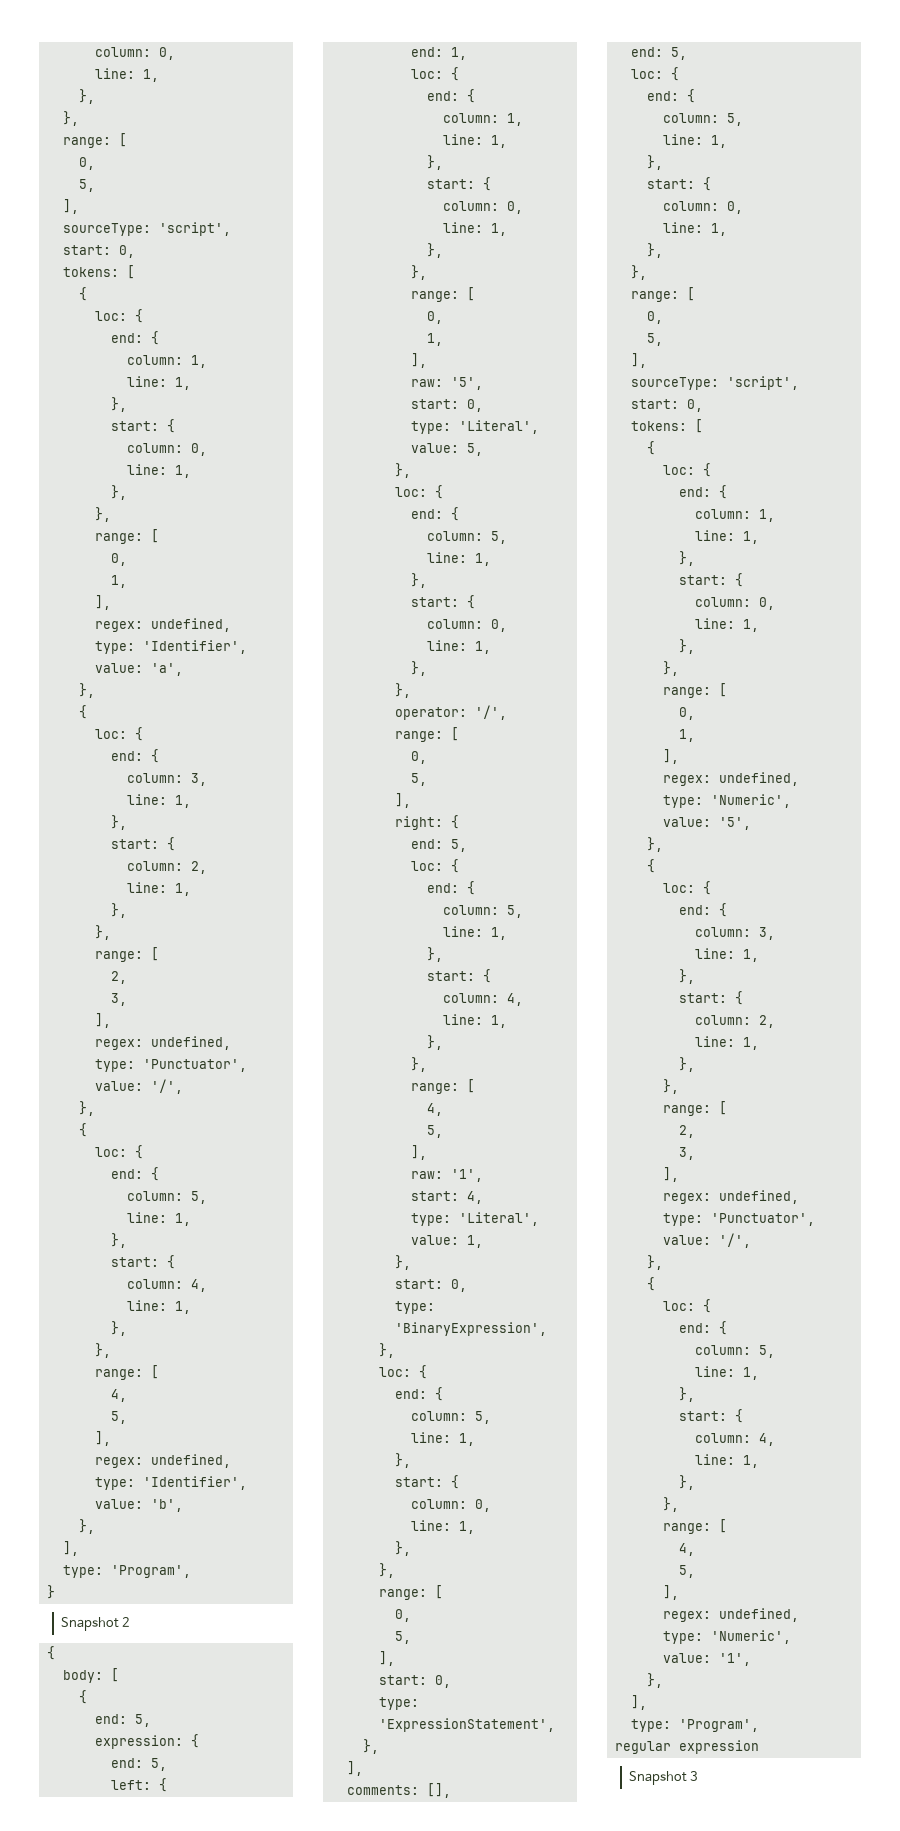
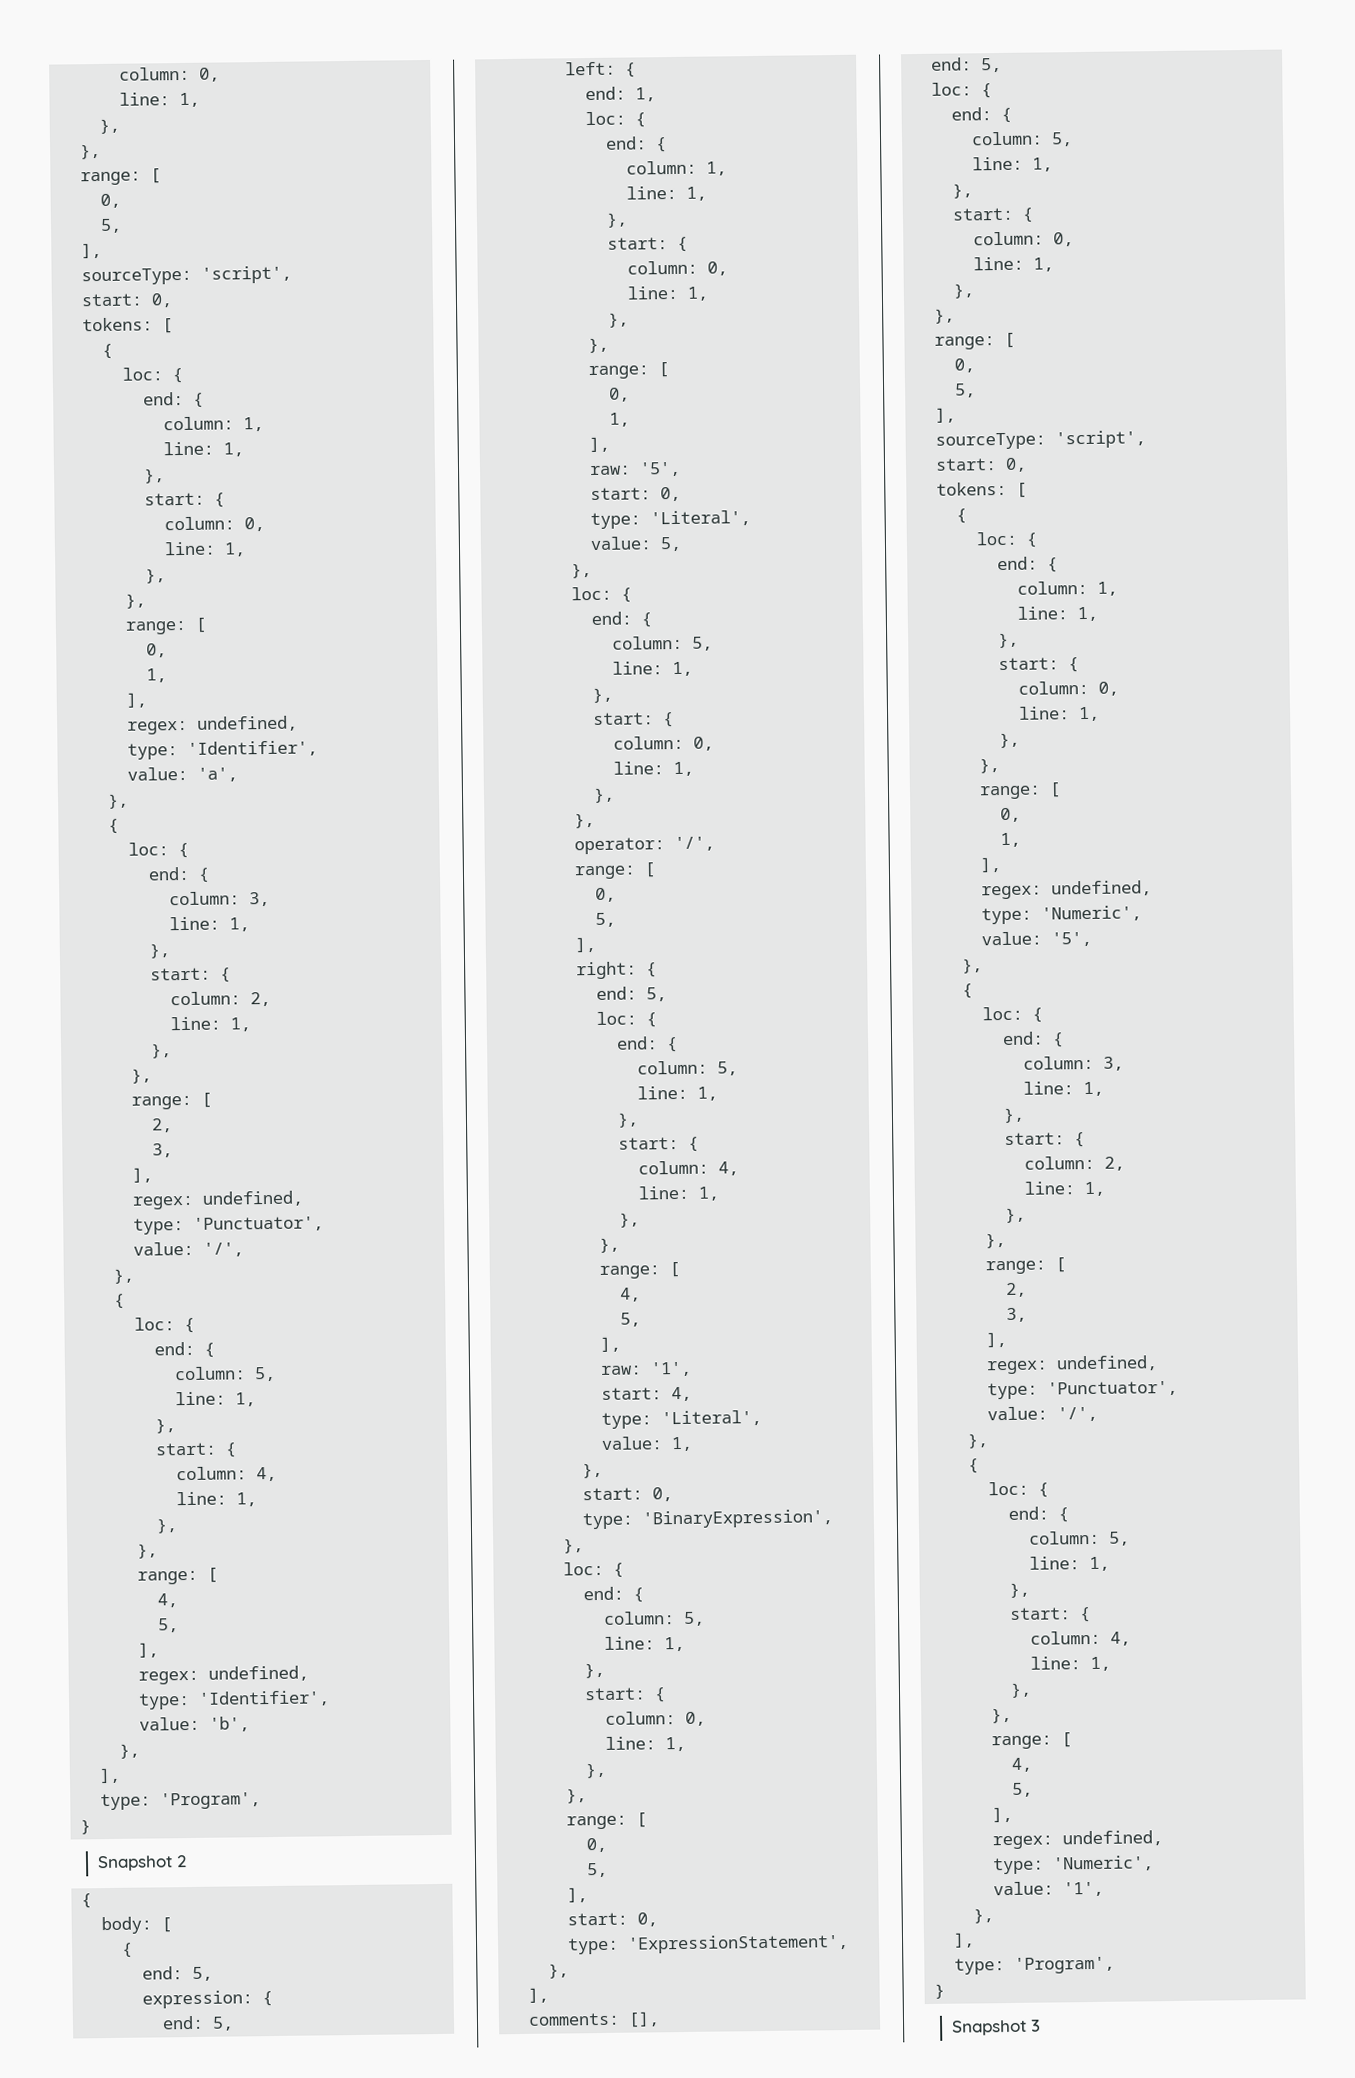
[614,1740,759,1754] regular expression -> [934,1983,946,1999] }

